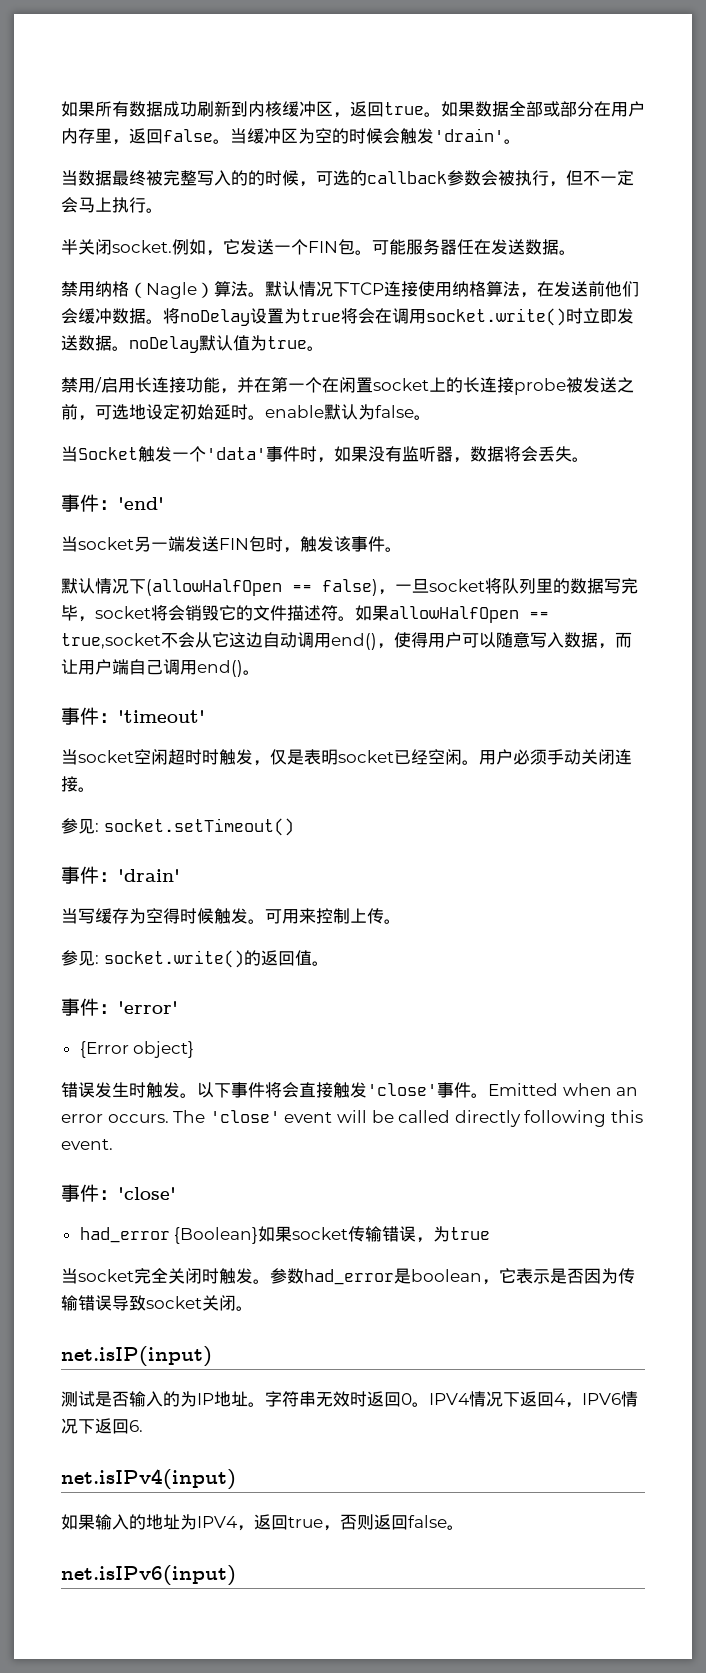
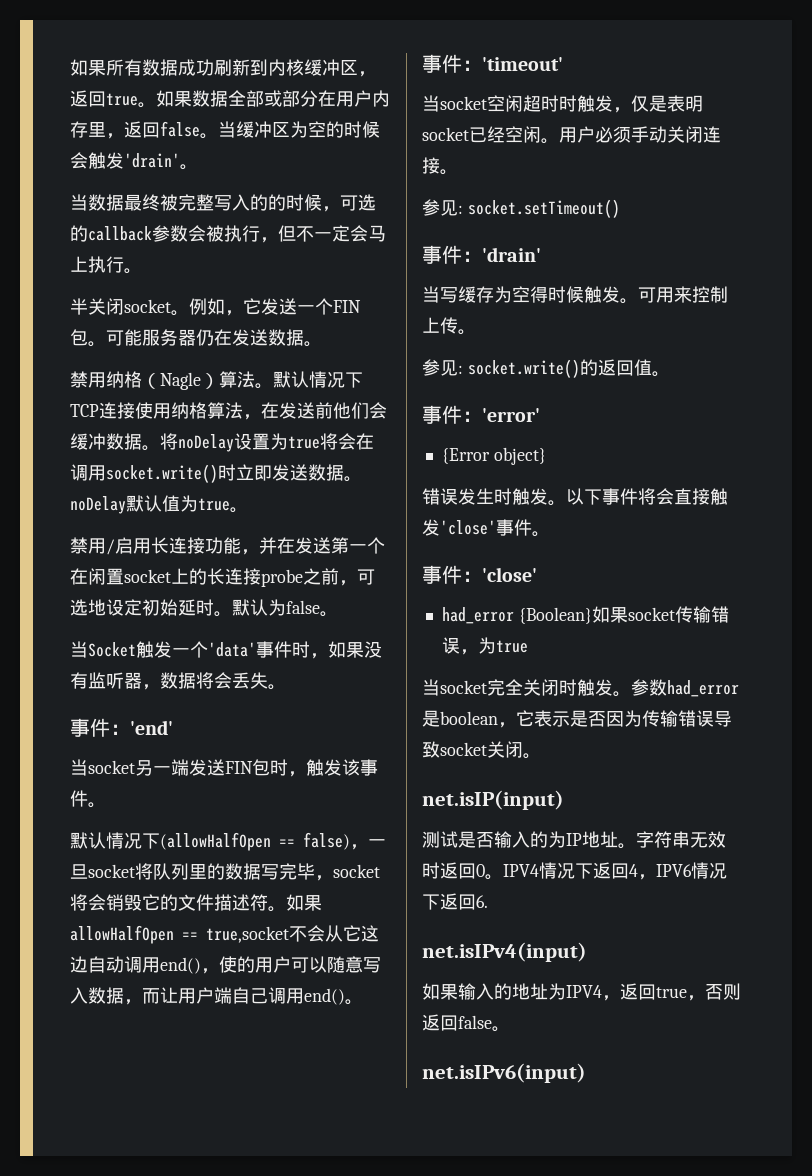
[112,240,172,253] socket. -> [124,299,189,316] socket。
[457,239,474,255] 任 -> [196,329,214,346] 仍
(271, 385) none -> [295,537,331,554] 发送
[566,377,617,393] 被发送 -> (303, 578) none
[265,405,324,418] enable -> (232, 614) none
[411,632,428,648] 得 -> [237,956,255,973] 的
[488,1083,639,1096] [61,1110,643,1127] [61,1139,113,1150] Emitted when an error occurs. The 'close' event will be called directly following this event. -> (550, 534) none

